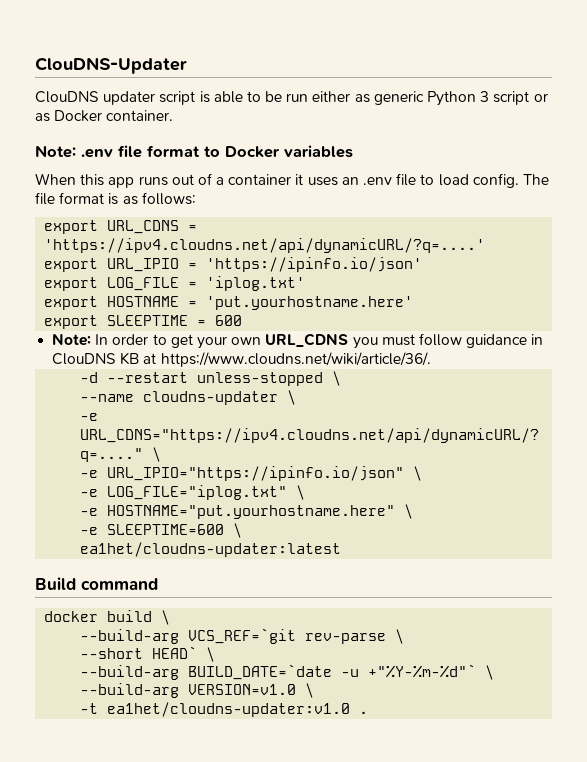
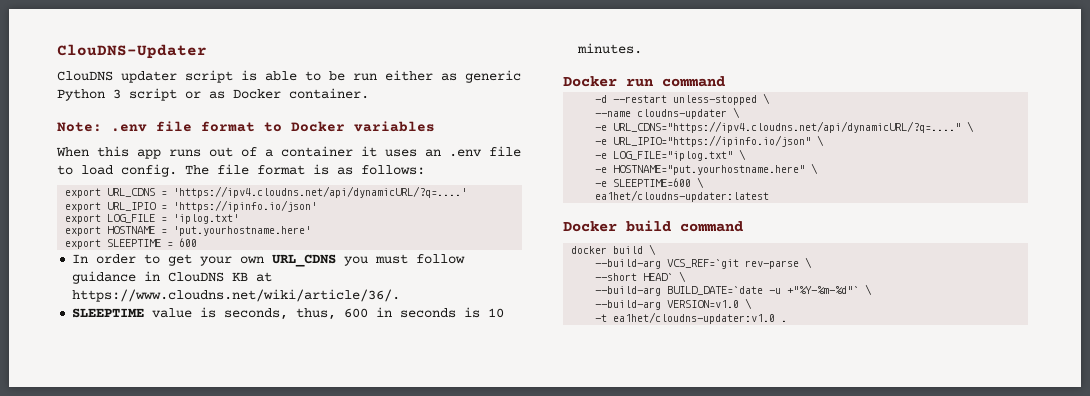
[52,334,92,346] Note: -> (198, 242) none
(431, 359) none -> [72,307,505,320] [577,43,643,54] [563,76,725,87] // SLEEPTIME value is seconds, thus, 600 in seconds is 10 minutes. // Docker run command
[35,577,76,590] Build -> [563,220,671,232] Docker build

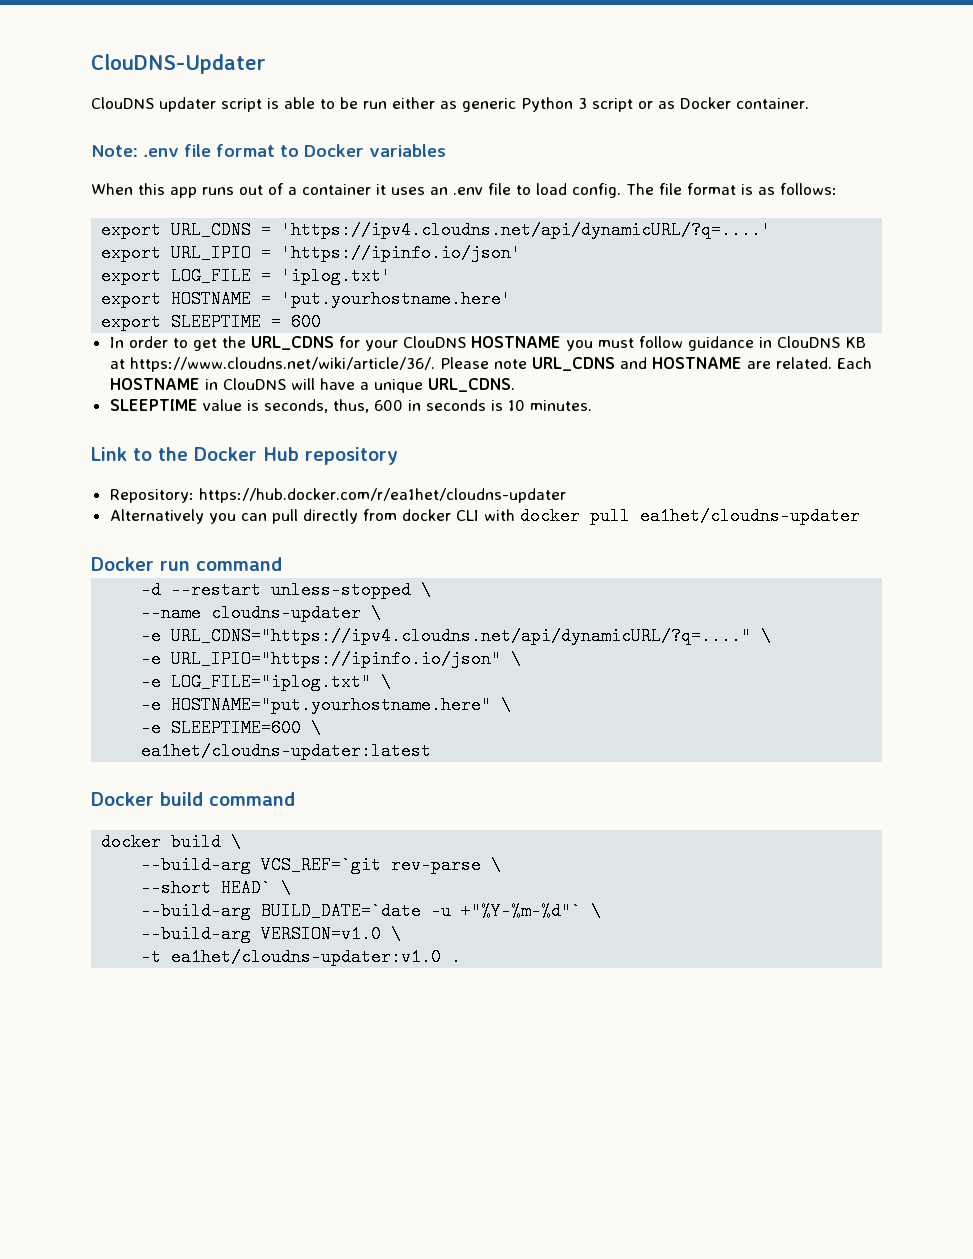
[200,254,337,267] your own URL_CDNS -> [221,336,561,351] the URL_CDNS for your ClouDNS HOSTNAME
(401, 295) none -> [439,357,872,371] [109,378,515,393] Please note URL_CDNS and HOSTNAME are related. Each HOSTNAME in ClouDNS will have a unique URL_CDNS.
(643, 48) none -> [91,447,398,465] [109,488,566,503] [109,507,860,525] // Link to the Docker Hub repository // Repository: https://hub.docker.com/r/ea1het/cloudns-updater // Alternatively you can pull directly from docker CLI with docker pull ea1het/cloudns-updater

